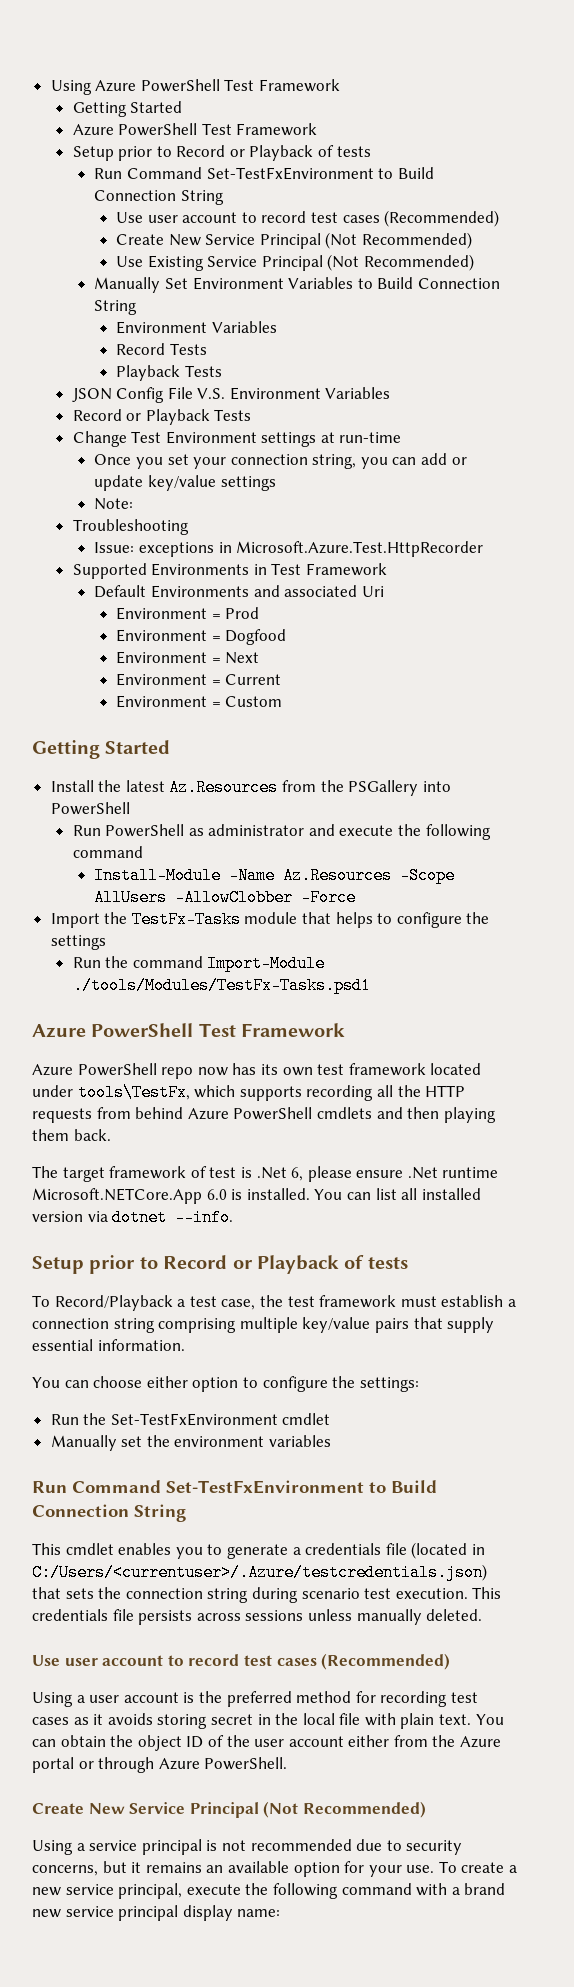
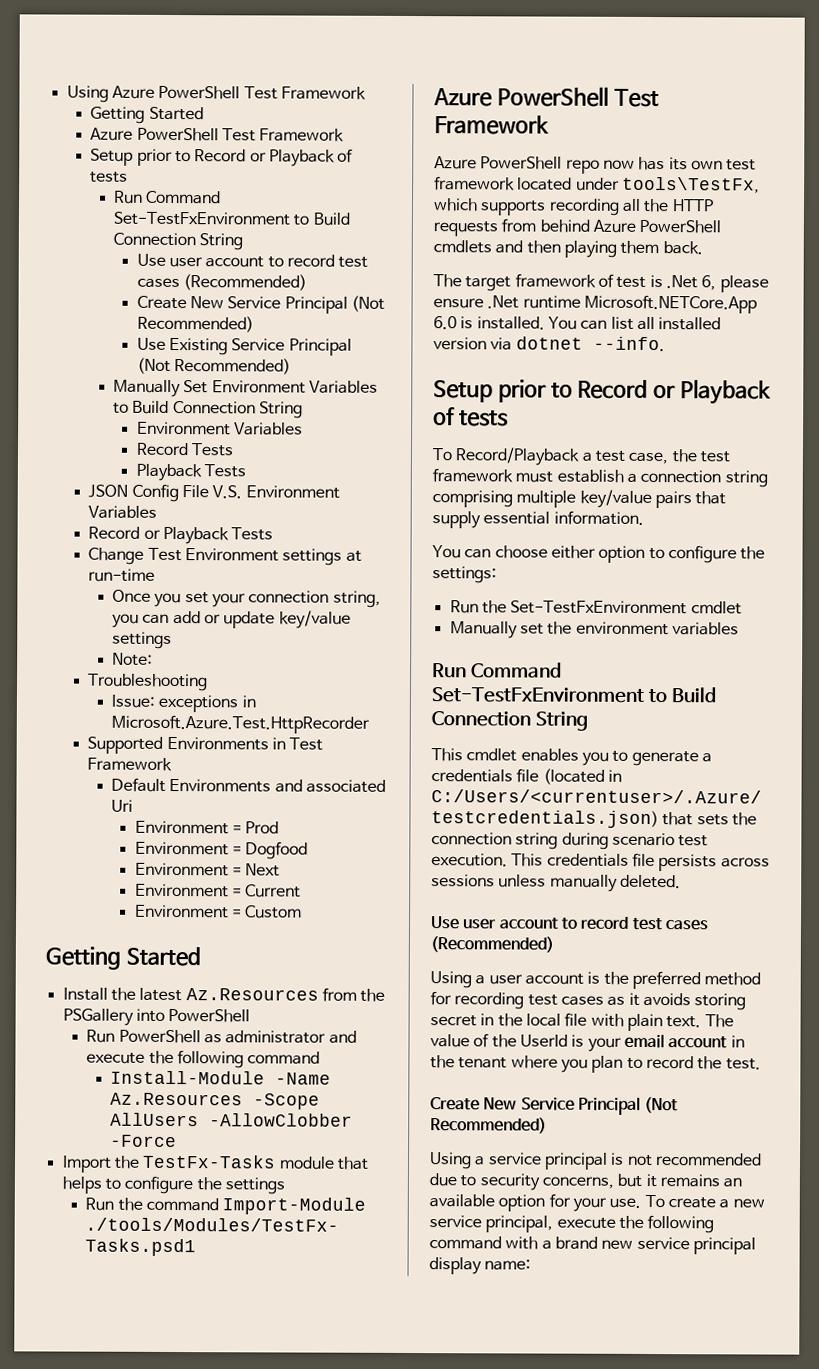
[475,1714,504,1725] [32,1735,502,1751] [32,1757,288,1773] You can obtain the object ID of the user account either from the Azure portal or through Azure PowerShell. -> [704,1014,734,1028] [430,1033,745,1052] [430,1055,761,1073] The value of the UserId is your email account in the tenant where you plan to record the test.

